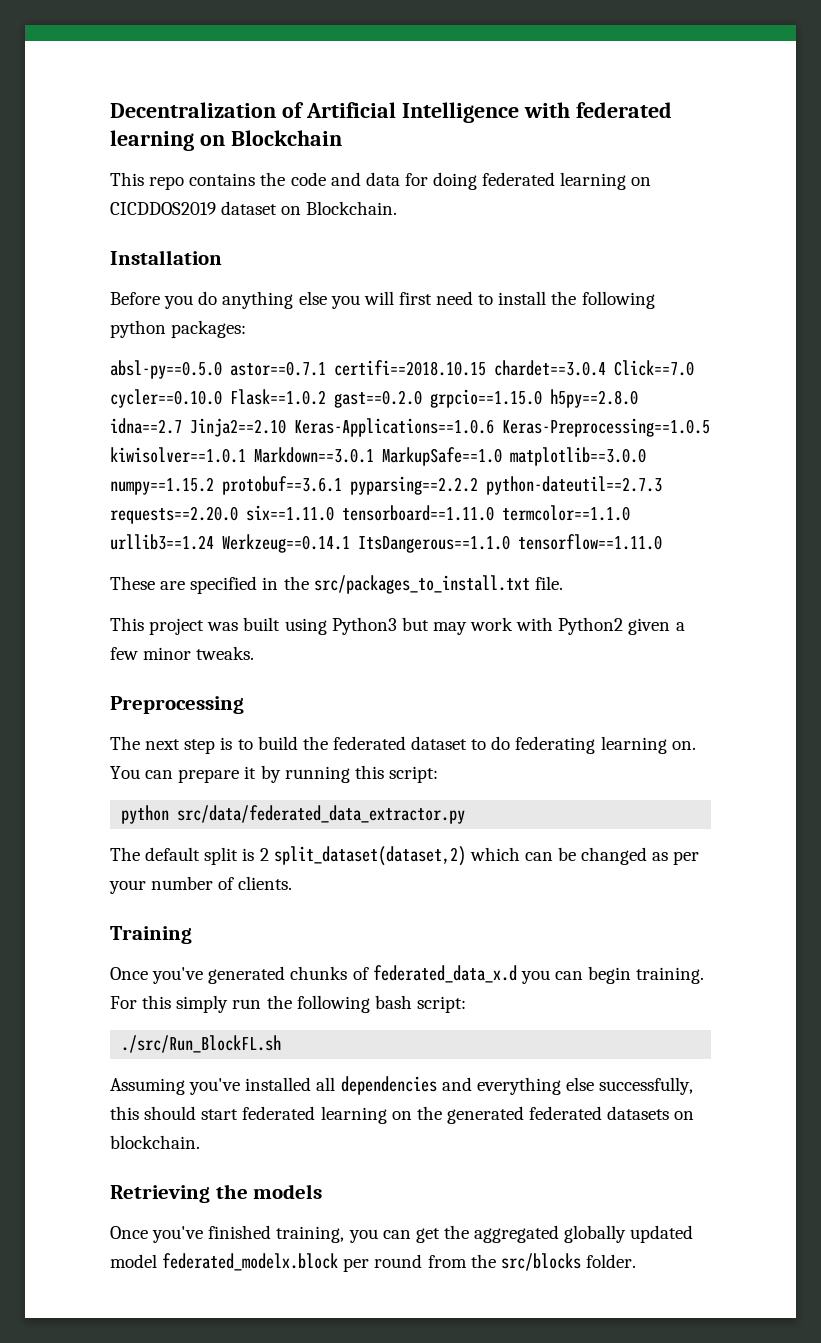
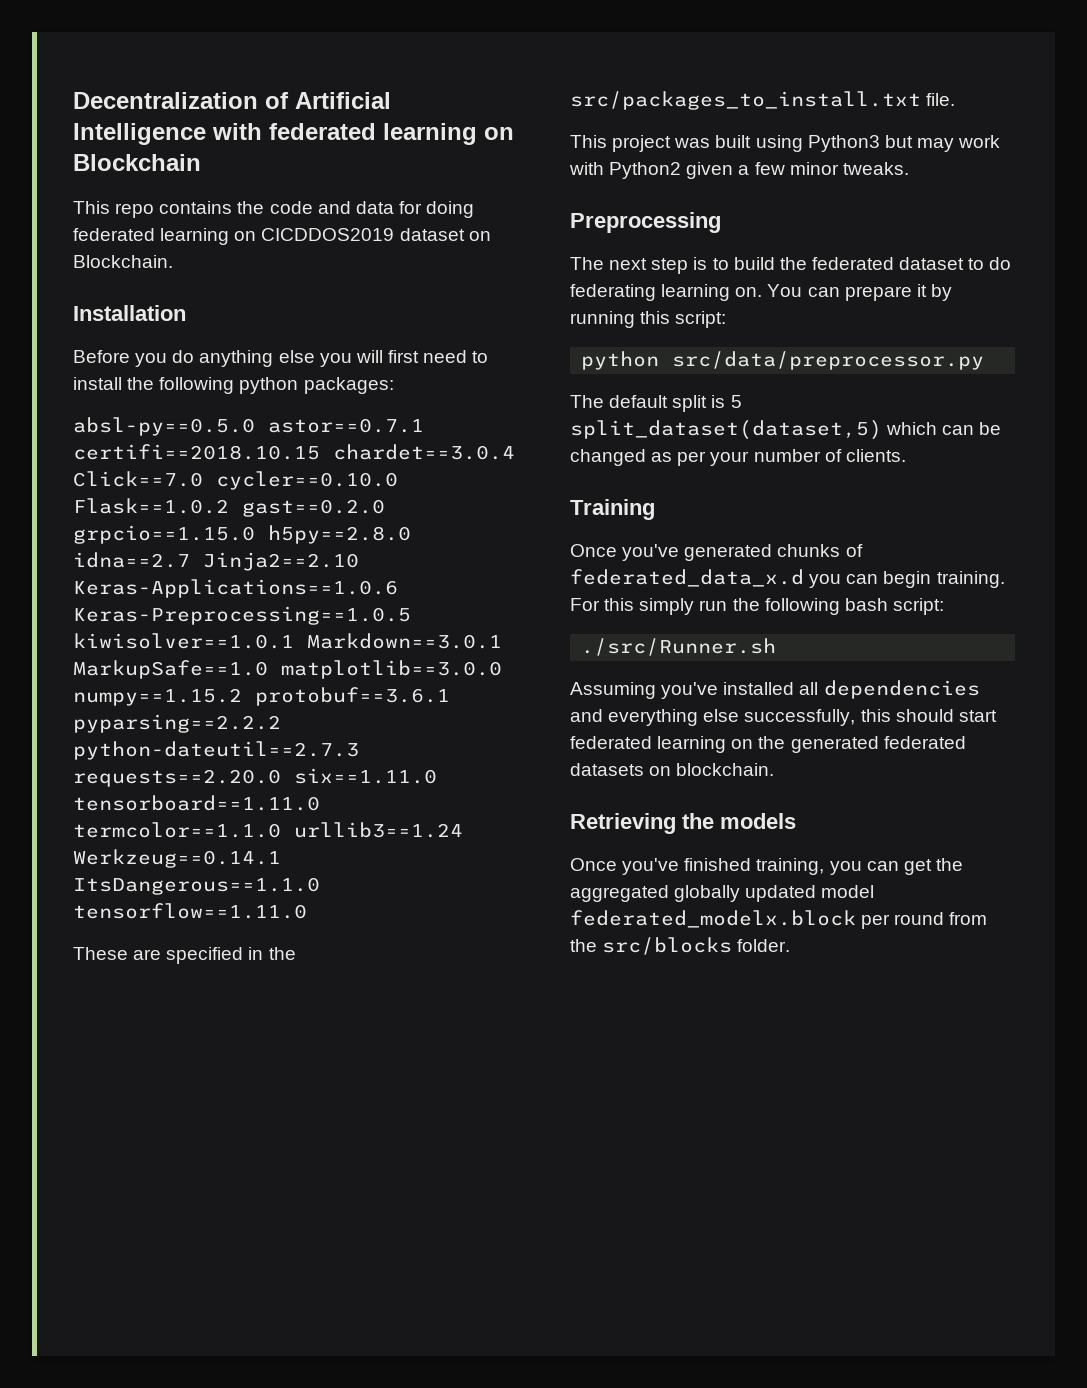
[177,805,466,824] src/data/federated_data_extractor.py -> [672,351,985,370] src/data/preprocessor.py
[259,846,466,866] 2 split_dataset(dataset,2) -> [730,395,742,408] [570,420,882,440] 5 split_dataset(dataset,5)
[121,1035,282,1053] ./src/Run_BlockFL.sh -> [581,638,777,656] ./src/Runner.sh

